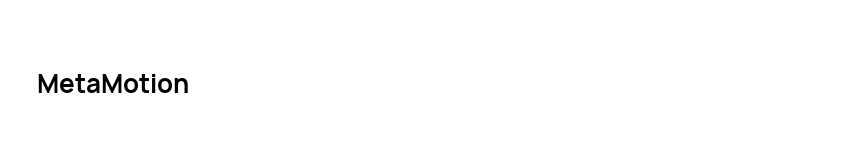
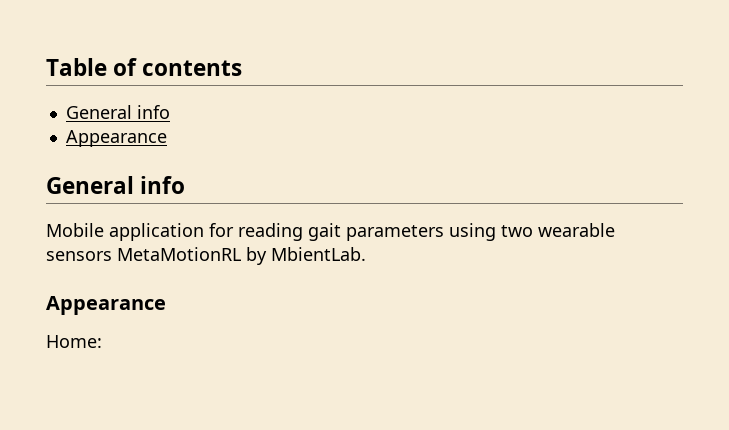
[37,74,189,93] MetaMotion -> [46,58,243,76] [65,105,170,119] [65,130,167,147] [46,176,186,194] [46,223,615,241] [46,247,366,265] [46,296,166,315] [46,335,102,348] Table of contents // General info // Appearance // General info // Mobile application for reading gait parameters using two wearable sensors MetaMotionRL by MbientLab. // Appearance // Home:

